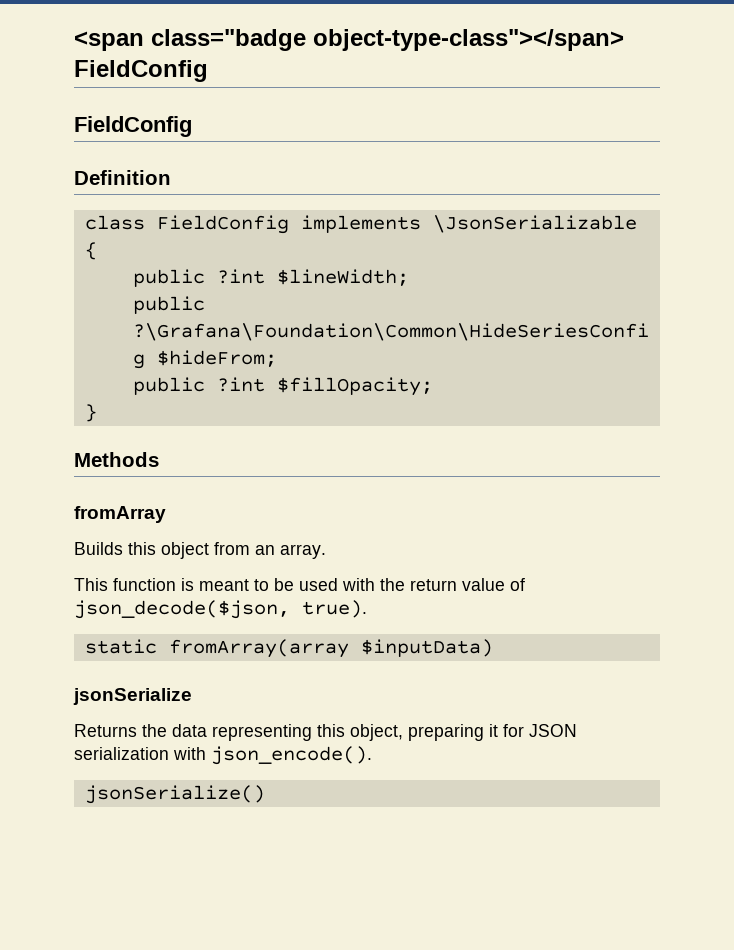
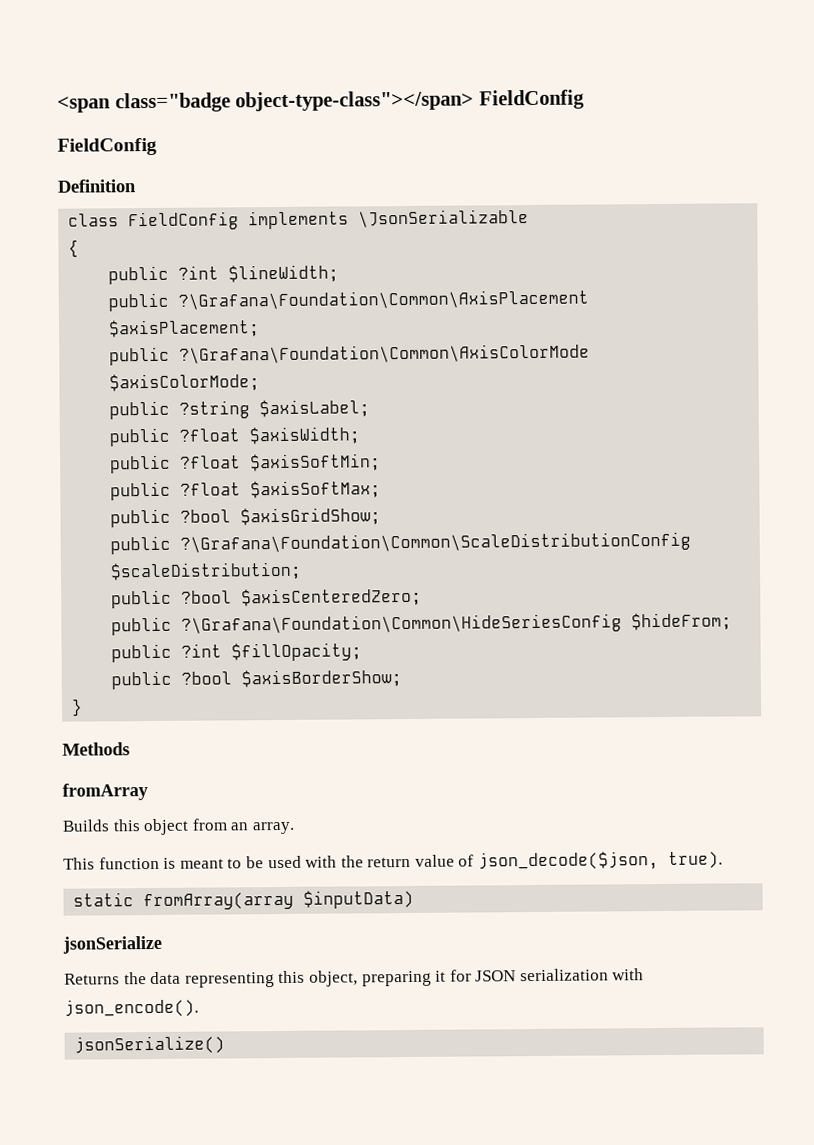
(409, 277) none -> [108,289,590,312] [109,319,261,338] [109,343,591,366] [109,373,261,392] [109,399,371,420] [109,426,361,447] [110,453,382,474] [110,480,382,501] [110,507,382,528] [110,531,692,555] [110,561,303,581] [111,587,423,609] // public ?\Grafana\Foundation\Common\AxisPlacement $axisPlacement; // public ?\Grafana\Foundation\Common\AxisColorMode $axisColorMode; // public ?string $axisLabel; // public ?float $axisWidth; // public ?float $axisSoftMin; // public ?float $axisSoftMax; // public ?bool $axisGridShow; // public ?\Grafana\Foundation\Common\ScaleDistributionConfig $scaleDistribution; // public ?bool $axisCenteredZero;
(433, 386) none -> [111,669,403,690] // public ?bool $axisBorderShow;

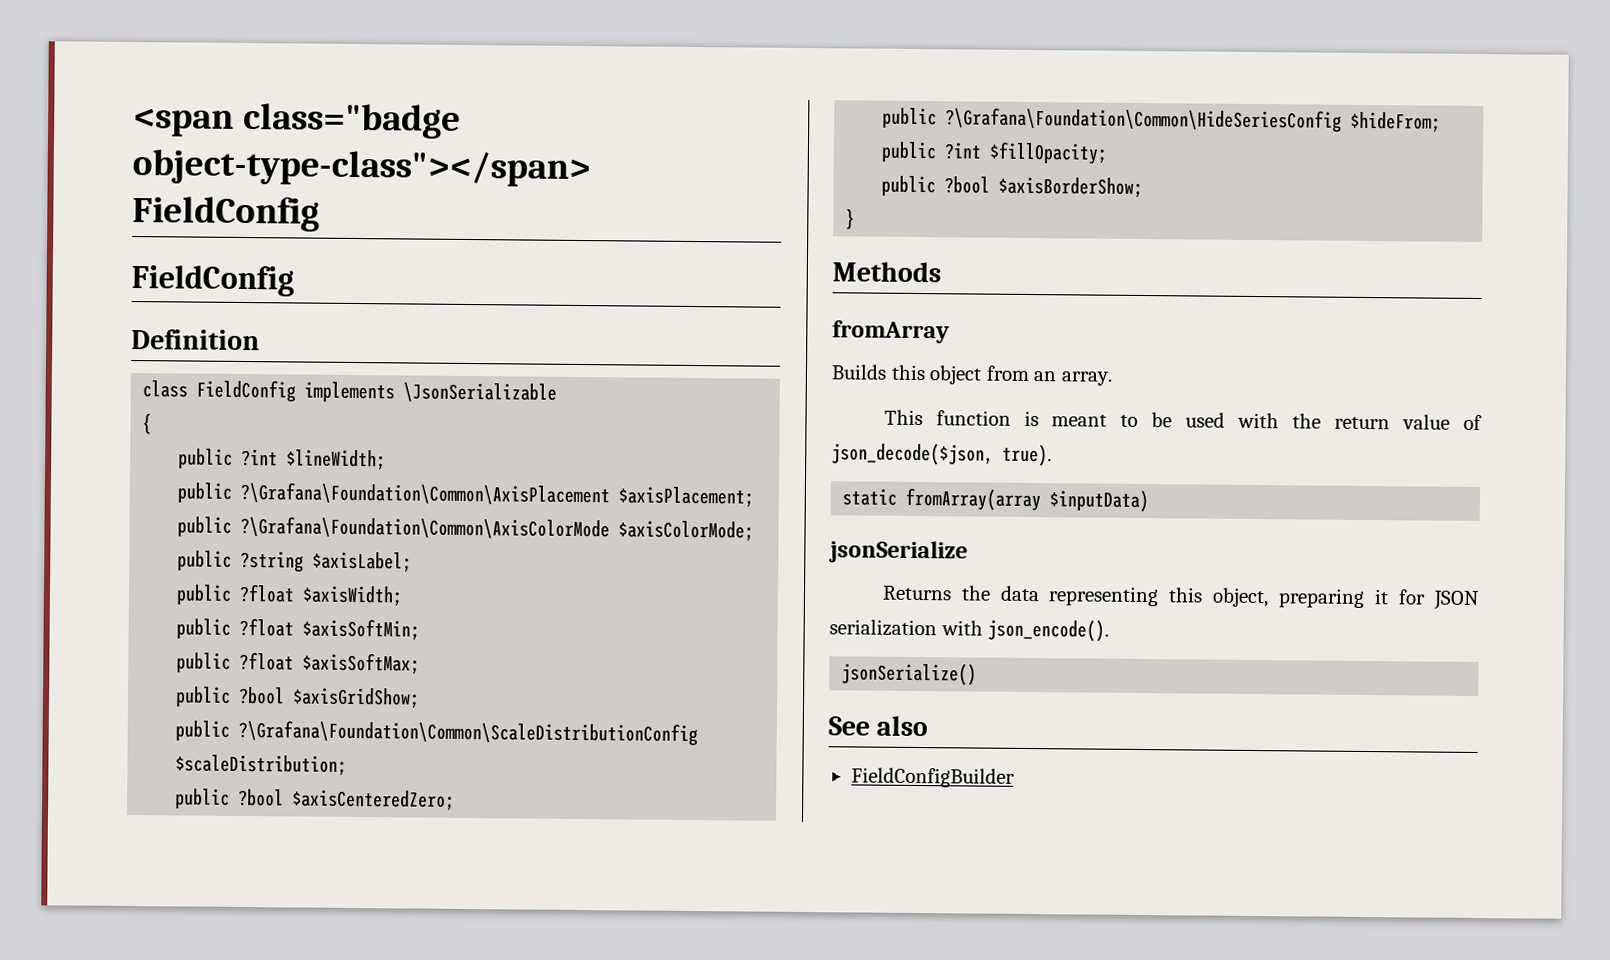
(226, 1045) none -> [828,715,929,737] [850,767,1015,788] // See also // FieldConfigBuilder

